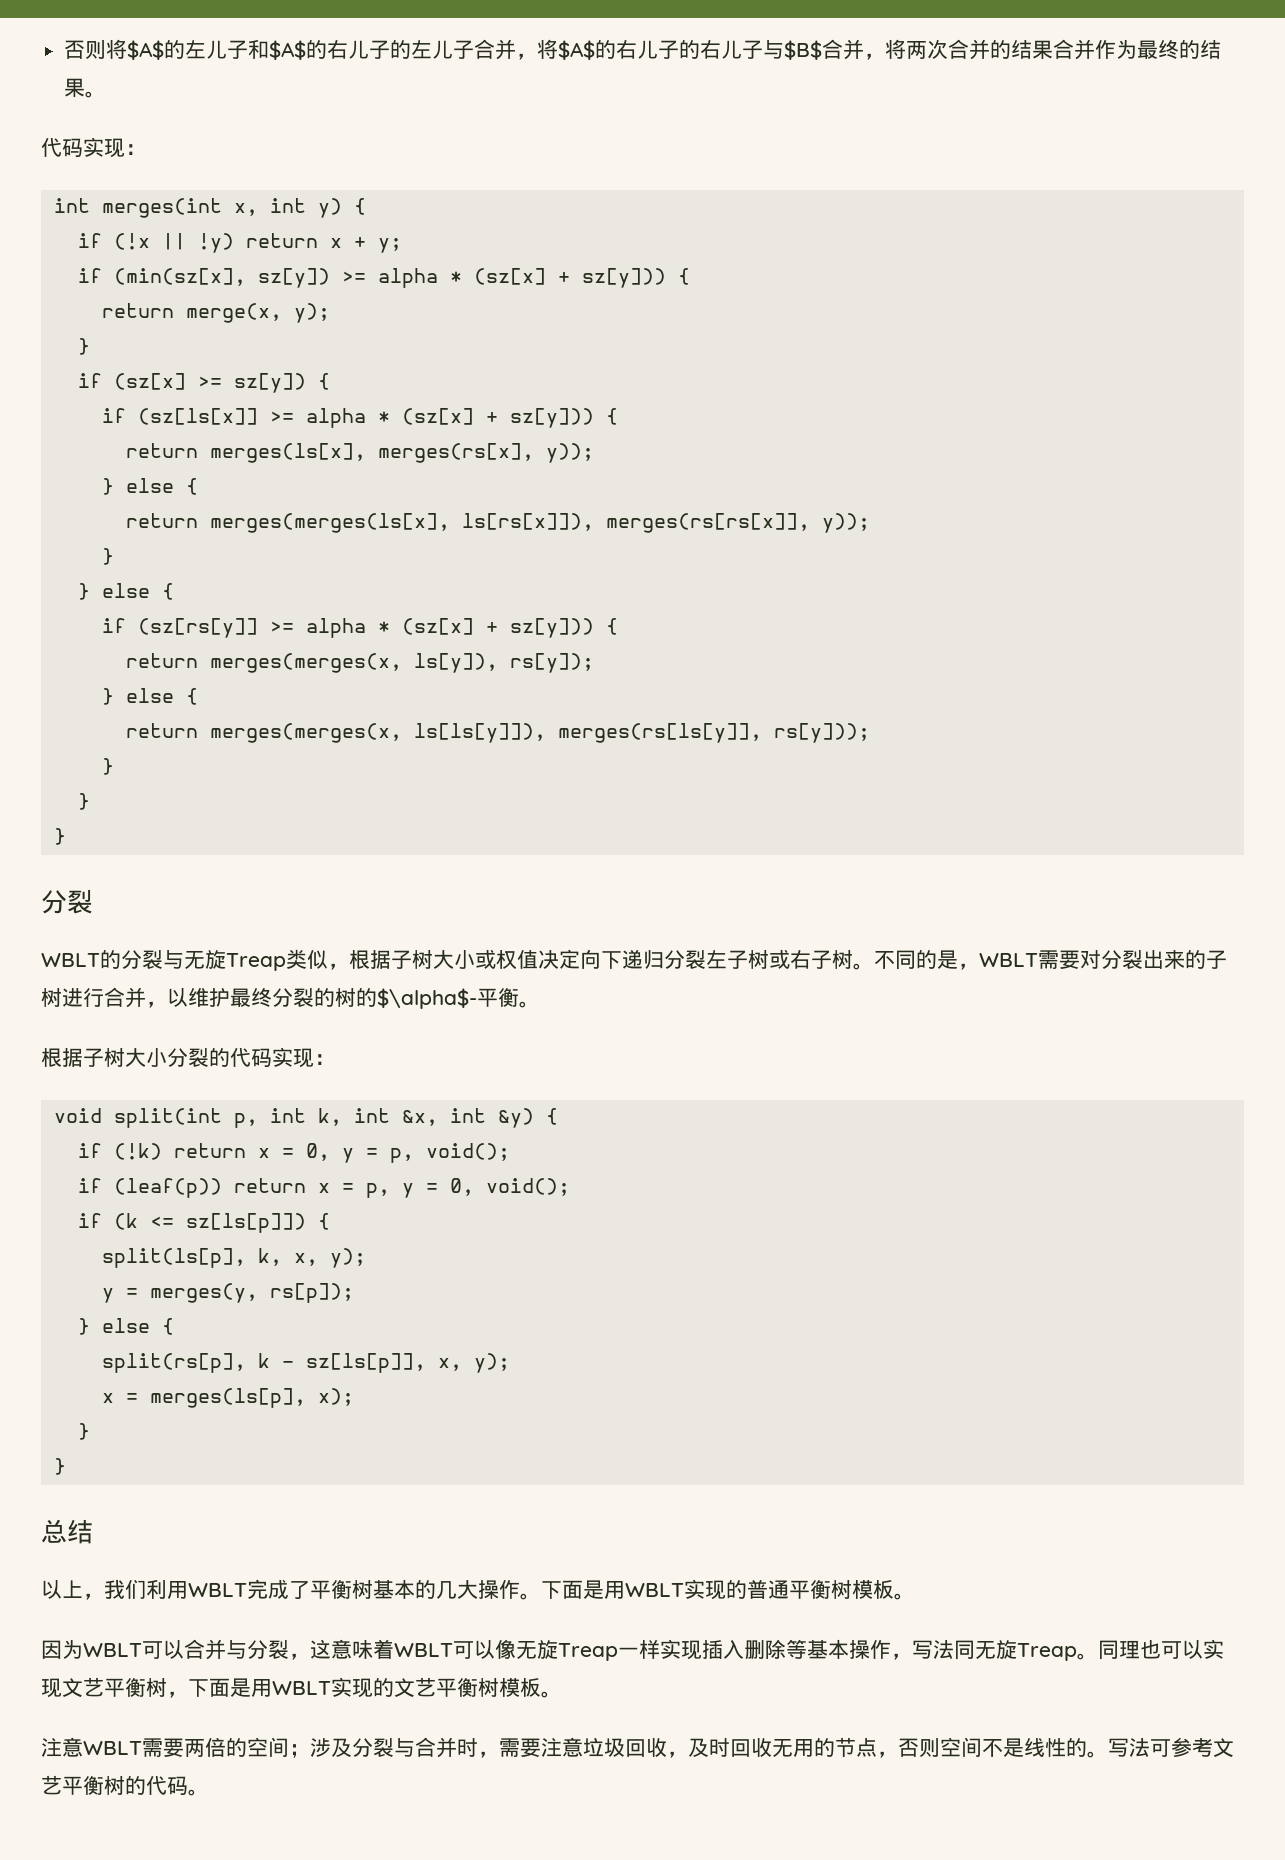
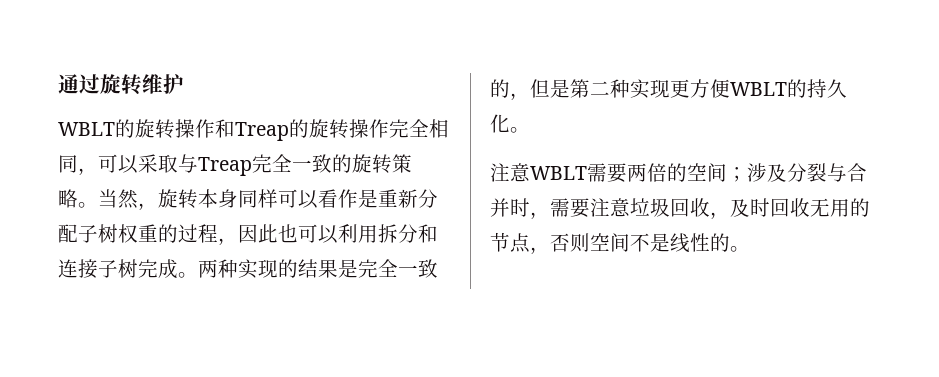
[64,39,1222,60] [64,78,107,98] [41,137,146,158] [53,198,366,218] [77,233,402,253] [77,268,690,288] [101,303,330,323] [77,338,90,355] [77,373,330,393] [101,408,618,428] [125,443,594,463] [101,478,198,495] [125,513,870,533] [101,548,114,565] [77,583,174,600] [101,618,618,638] [125,653,594,673] [101,688,198,705] [125,723,870,743] [101,758,114,775] [77,793,90,810] [53,828,66,845] [41,889,93,914] [41,949,1227,971] [41,987,540,1009] [41,1047,335,1068] [53,1108,558,1128] [77,1143,510,1163] [77,1178,570,1198] [77,1213,330,1233] [101,1248,366,1268] [101,1283,354,1303] [77,1318,174,1335] [101,1353,510,1373] [101,1388,354,1408] [77,1423,90,1440] [53,1458,66,1475] [41,1519,93,1544] [41,1579,915,1600] [41,1639,1224,1661] [41,1677,541,1698] 否则将$A$的左儿子和$A$的右儿子的左儿子合并，将$A$的右儿子的右儿子与$B$合并，将两次合并的结果合并作为最终的结果。 // 代码实现： // int merges(int x, int y) { // if (!x || !y) return x + y; // if (min(sz[x], sz[y]) >= alpha * (sz[x] + sz[y])) { // return merge(x, y); // } // if (sz[x] >= sz[y]) { // if (sz[ls[x]] >= alpha * (sz[x] + sz[y])) { // return merges(ls[x], merges(rs[x], y)); // } else { // return merges(merges(ls[x], ls[rs[x]]), merges(rs[rs[x]], y)); // } // } else { // if (sz[rs[y]] >= alpha * (sz[x] + sz[y])) { // return merges(merges(x, ls[y]), rs[y]); // } else { // return merges(merges(x, ls[ls[y]]), merges(rs[ls[y]], rs[y])); // } // } // } // 分裂 // WBLT的分裂与无旋Treap类似，根据子树大小或权值决定向下递归分裂左子树或右子树。不同的是，WBLT需要对分裂出来的子树进行合并，以维护最终分裂的树的$\alpha$-平衡。 // 根据子树大小分裂的代码实现： // void split(int p, int k, int &x, int &y) { // if (!k) return x = 0, y = p, void(); // if (leaf(p)) return x = p, y = 0, void(); // if (k <= sz[ls[p]]) { // split(ls[p], k, x, y); // y = merges(y, rs[p]); // } else { // split(rs[p], k - sz[ls[p]], x, y); // x = merges(ls[p], x); // } // } // 总结 // 以上，我们利用WBLT完成了平衡树基本的几大操作。下面是用WBLT实现的普通平衡树模板。 // 因为WBLT可以合并与分裂，这意味着WBLT可以像无旋Treap一样实现插入删除等基本操作，写法同无旋Treap。同理也可以实现文艺平衡树，下面是用WBLT实现的文艺平衡树模板 -> [58,74,184,95] [58,119,449,141] [58,154,412,176] [58,189,438,210] [58,224,438,245] [58,259,438,279] [490,79,847,100] [490,114,510,133] 通过旋转维护 // WBLT的旋转操作和Treap的旋转操作完全相同，可以采取与Treap完全一致的旋转策略。当然，旋转本身同样可以看作是重新分配子树权重的过程，因此也可以利用拆分和连接子树完成。两种实现的结果是完全一致的，但是第二种实现更方便WBLT的持久化
[1108,1737,1234,1758] [41,1775,209,1796] 写法可参考文艺平衡树的代码。 -> (750, 249) none

